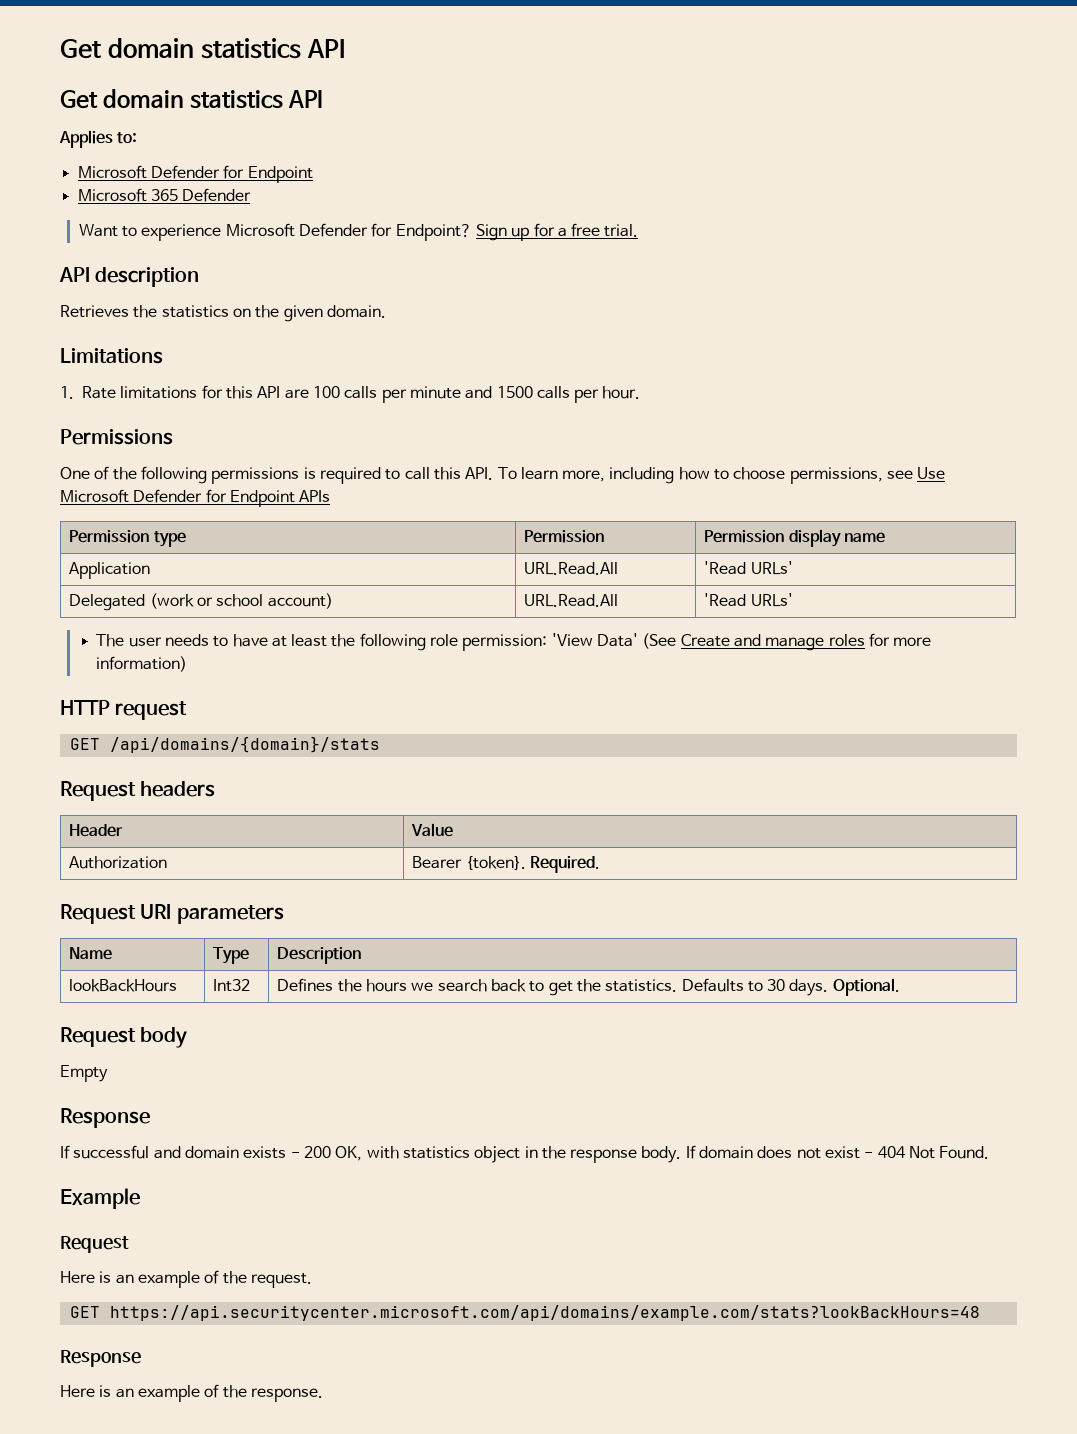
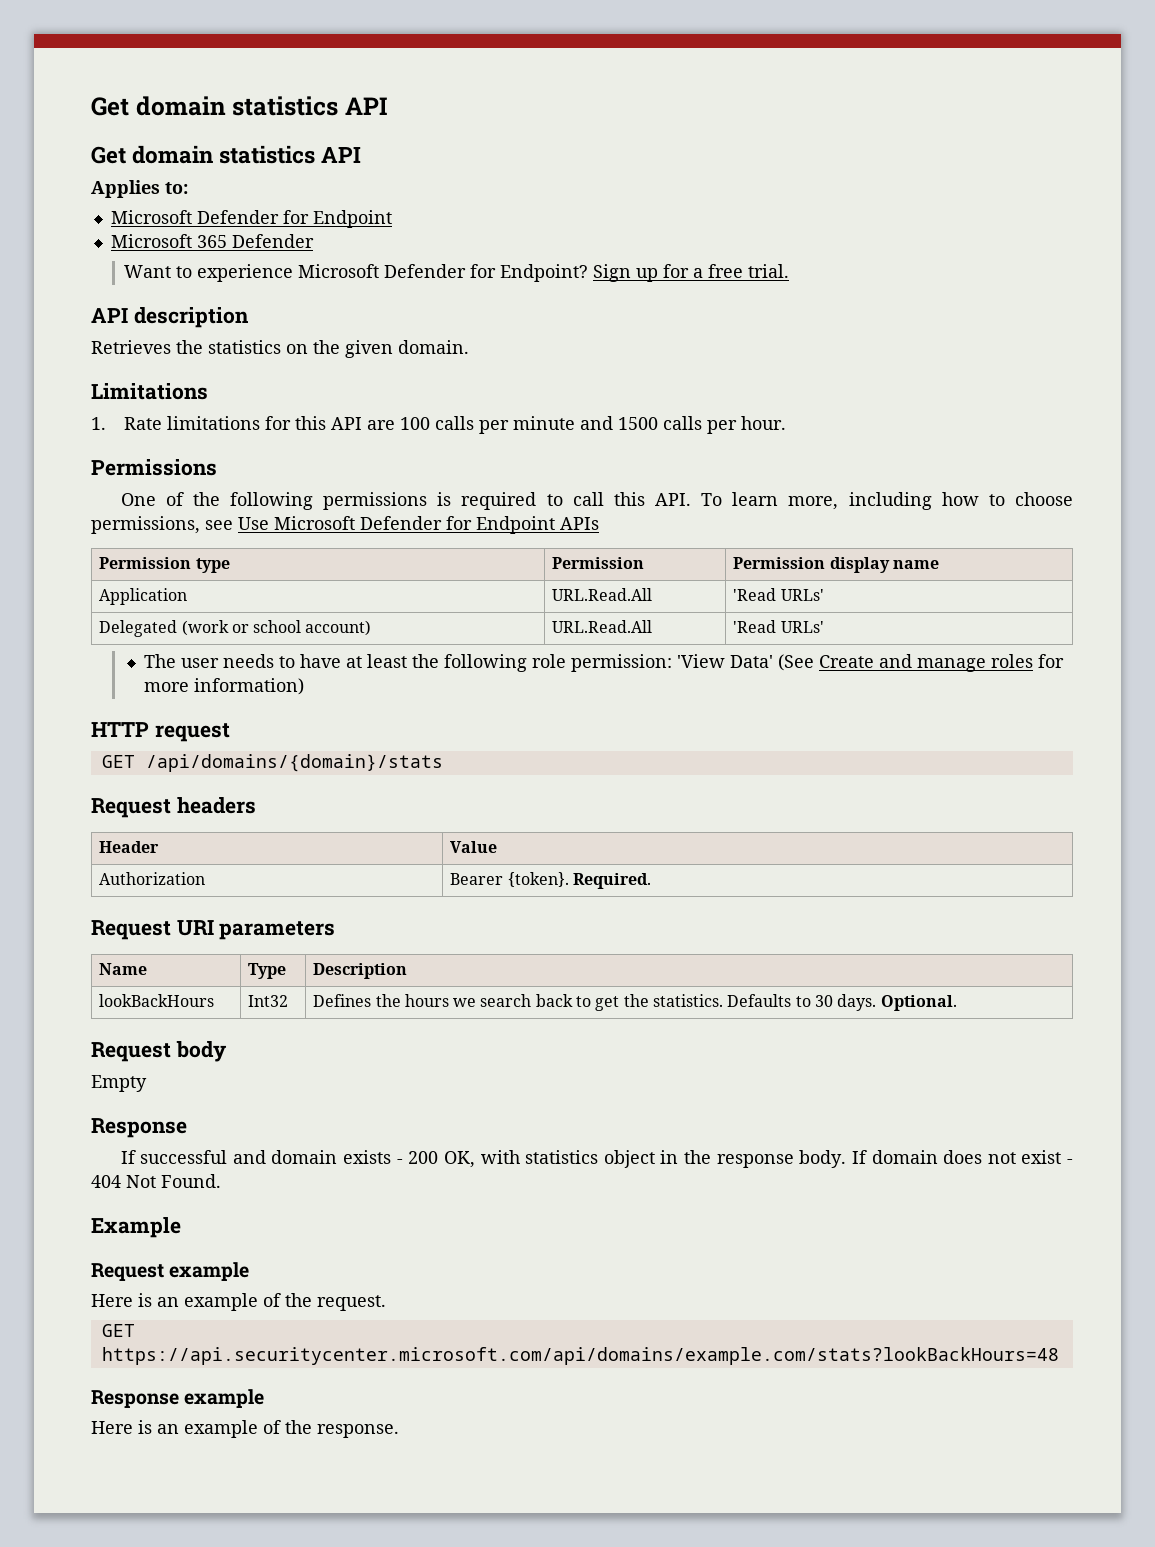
(129, 1244) none -> [169,1262,250,1281] example
(141, 1358) none -> [184,1389,265,1408] example

